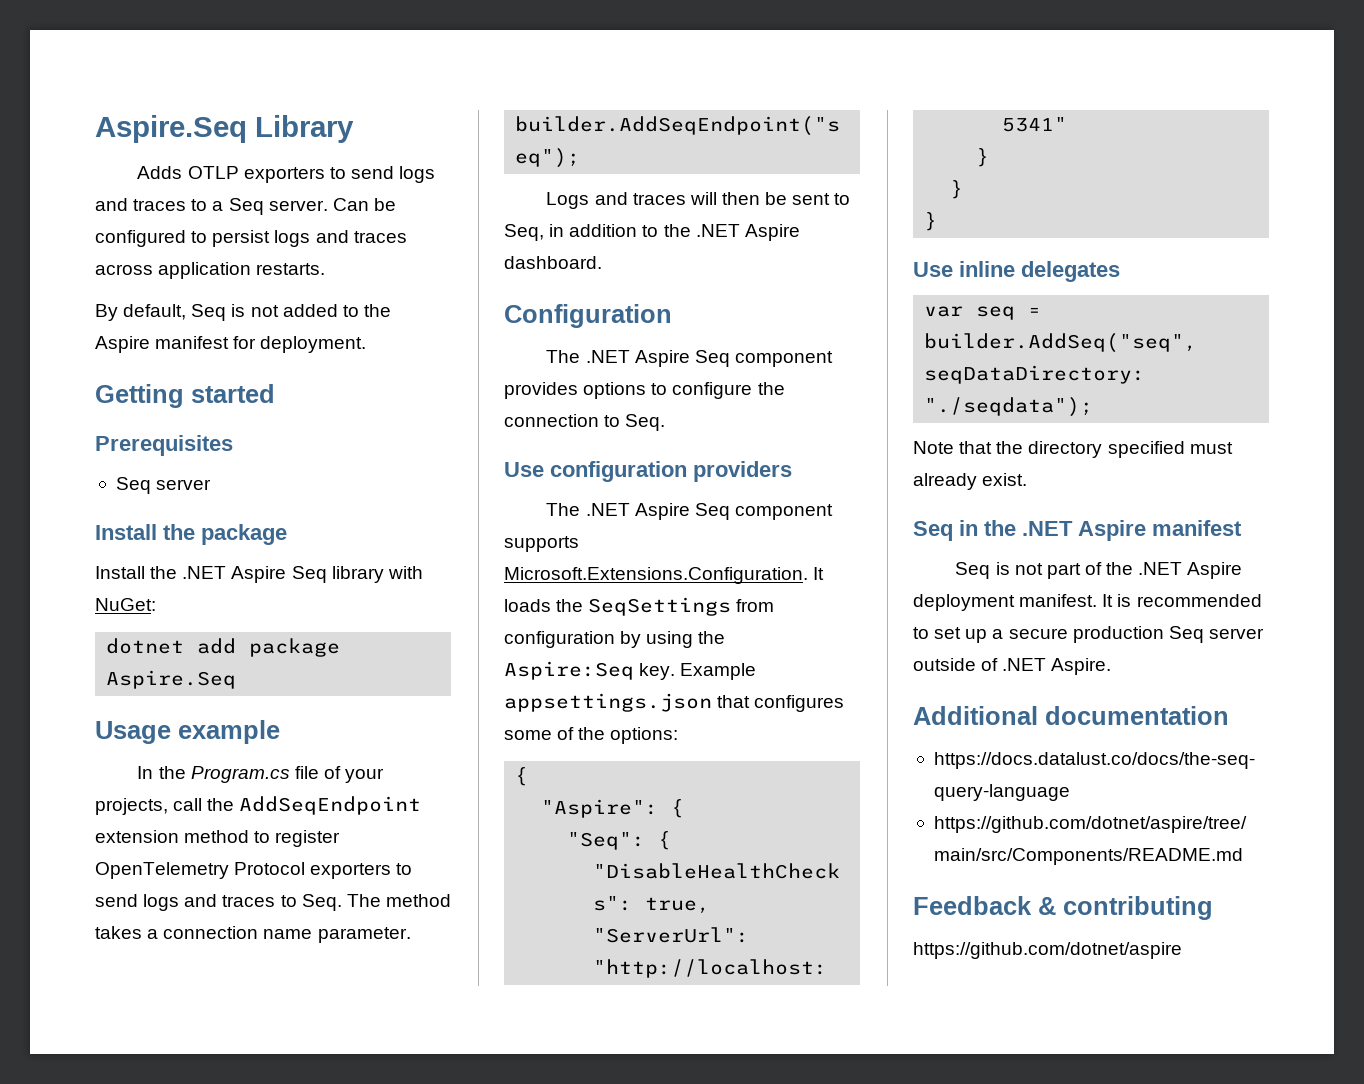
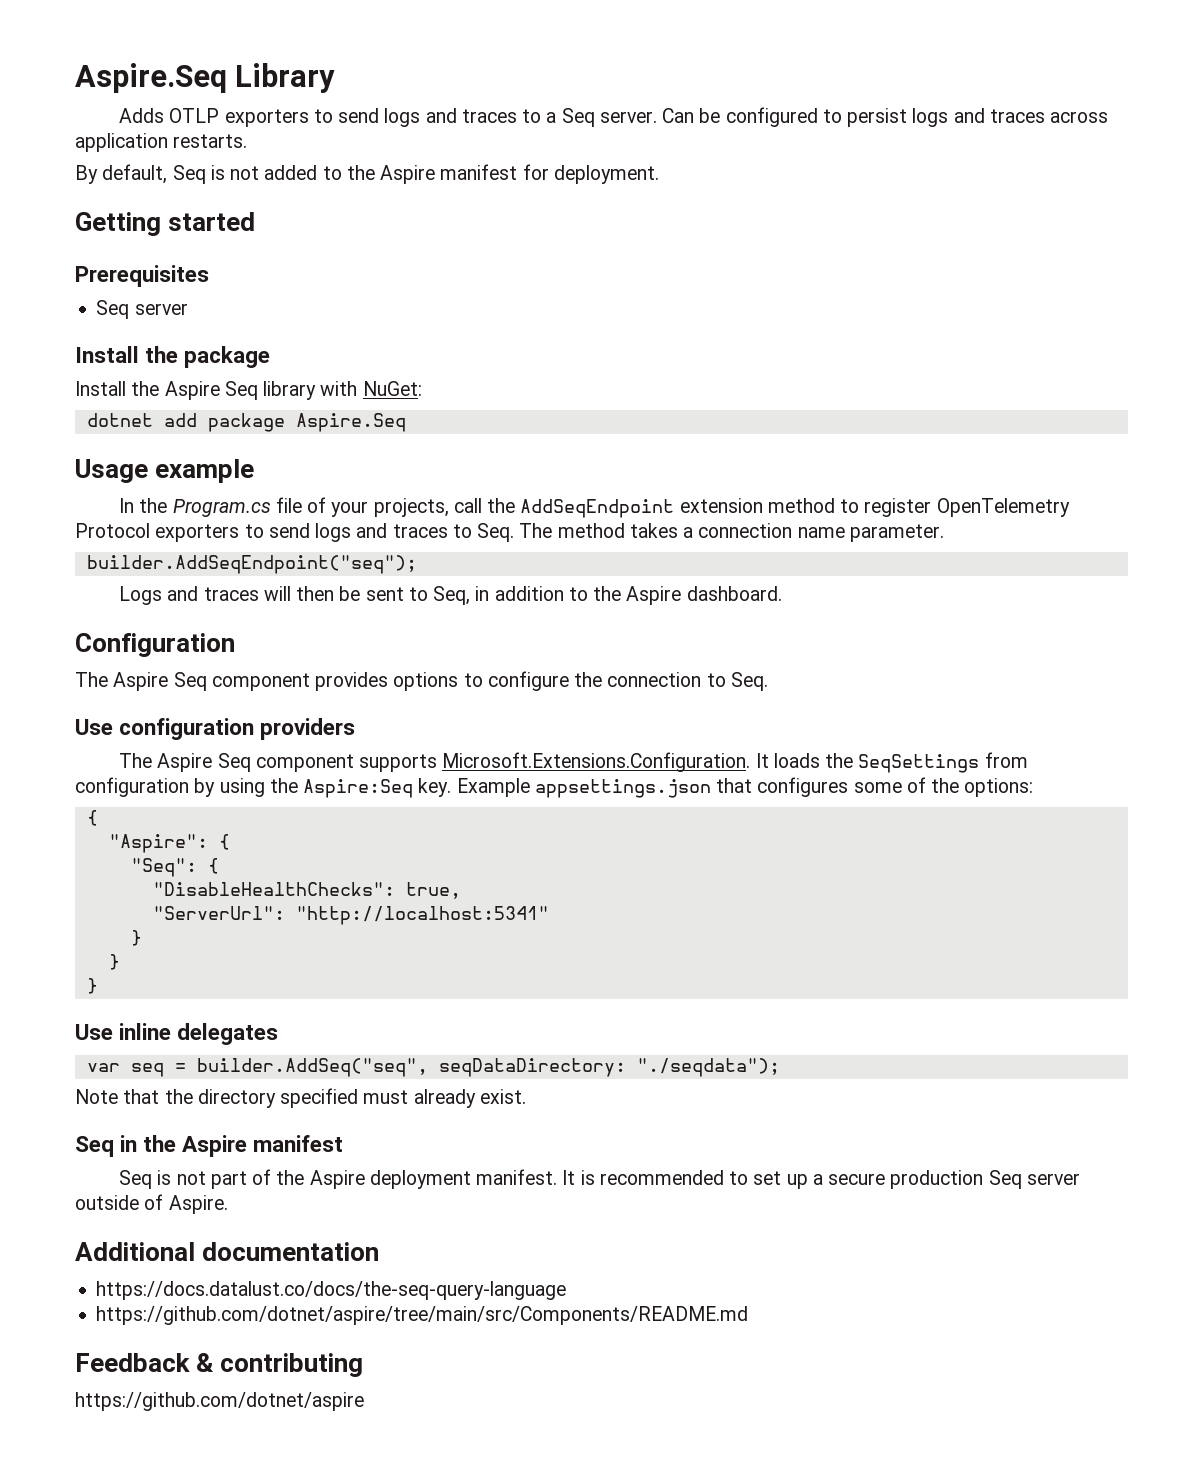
[182,566,227,579] .NET -> (160, 388) none
[695,224,740,237] .NET -> (622, 593) none
[585,350,630,363] .NET -> (108, 679) none
[585,503,630,516] .NET -> (152, 760) none
[1022,521,1073,536] .NET -> (177, 1143) none
[1138,562,1183,575] .NET -> (305, 1177) none
[1002,658,1047,671] .NET -> (164, 1202) none

